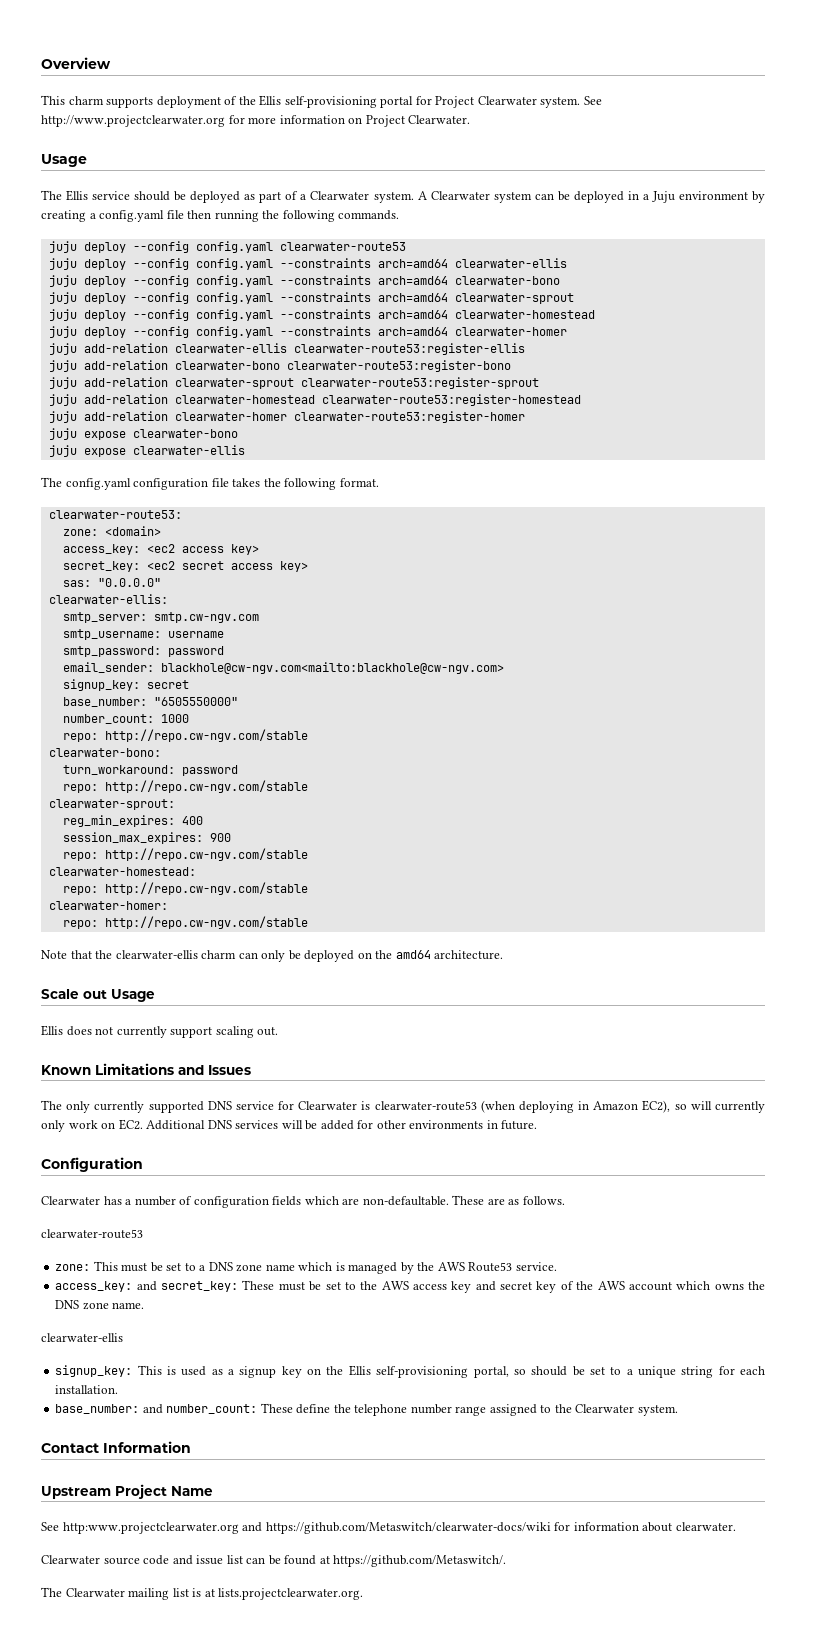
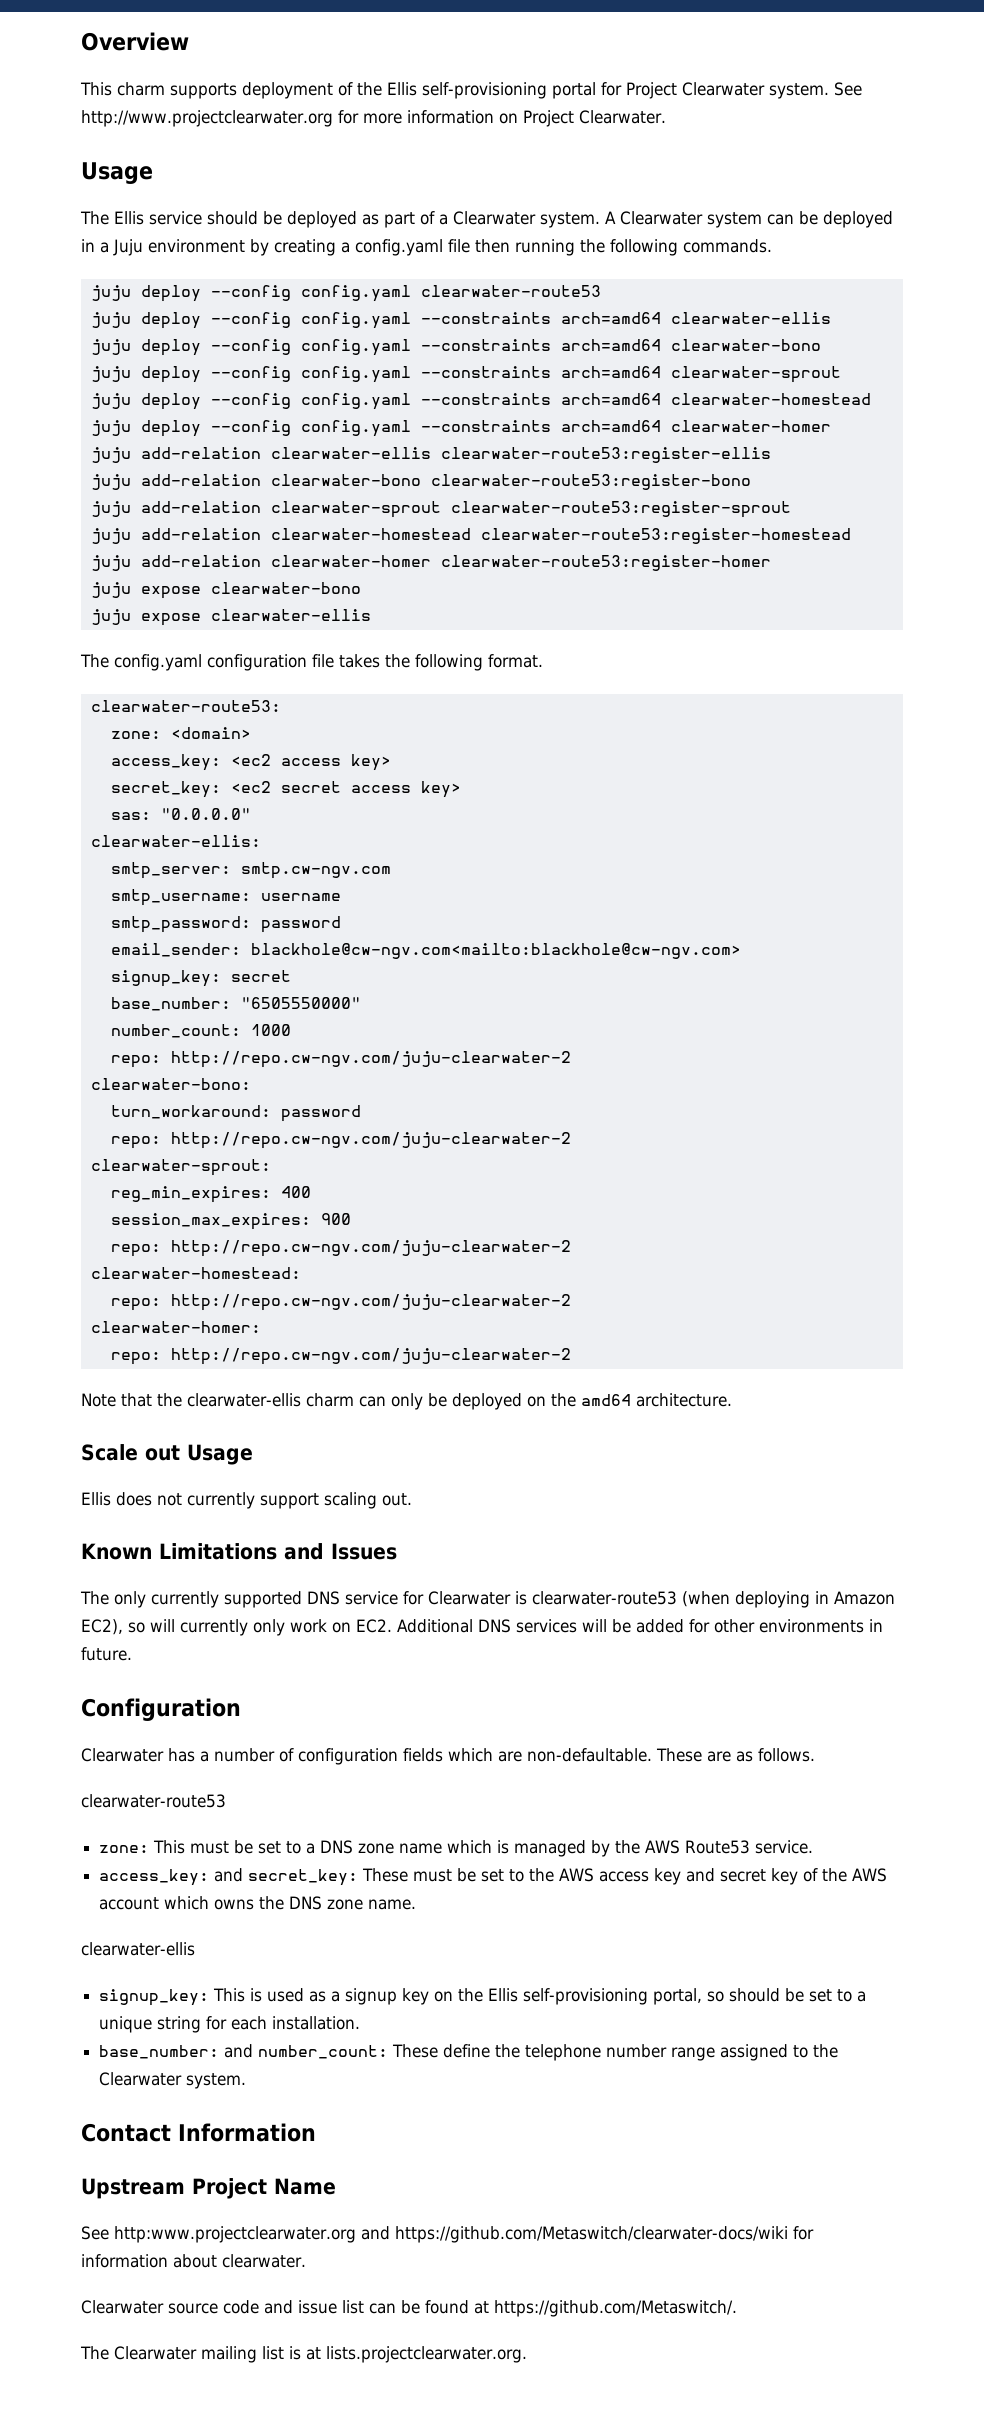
[104,729,308,742] http://repo.cw-ngv.com/stable -> [170,1051,571,1068] http://repo.cw-ngv.com/juju-clearwater-2
[104,780,308,793] http://repo.cw-ngv.com/stable -> [170,1132,571,1149] http://repo.cw-ngv.com/juju-clearwater-2
[104,848,308,861] http://repo.cw-ngv.com/stable -> [170,1240,571,1257] http://repo.cw-ngv.com/juju-clearwater-2
[104,882,308,895] http://repo.cw-ngv.com/stable -> [170,1294,571,1311] http://repo.cw-ngv.com/juju-clearwater-2
[104,916,308,929] http://repo.cw-ngv.com/stable -> [170,1348,571,1365] http://repo.cw-ngv.com/juju-clearwater-2

